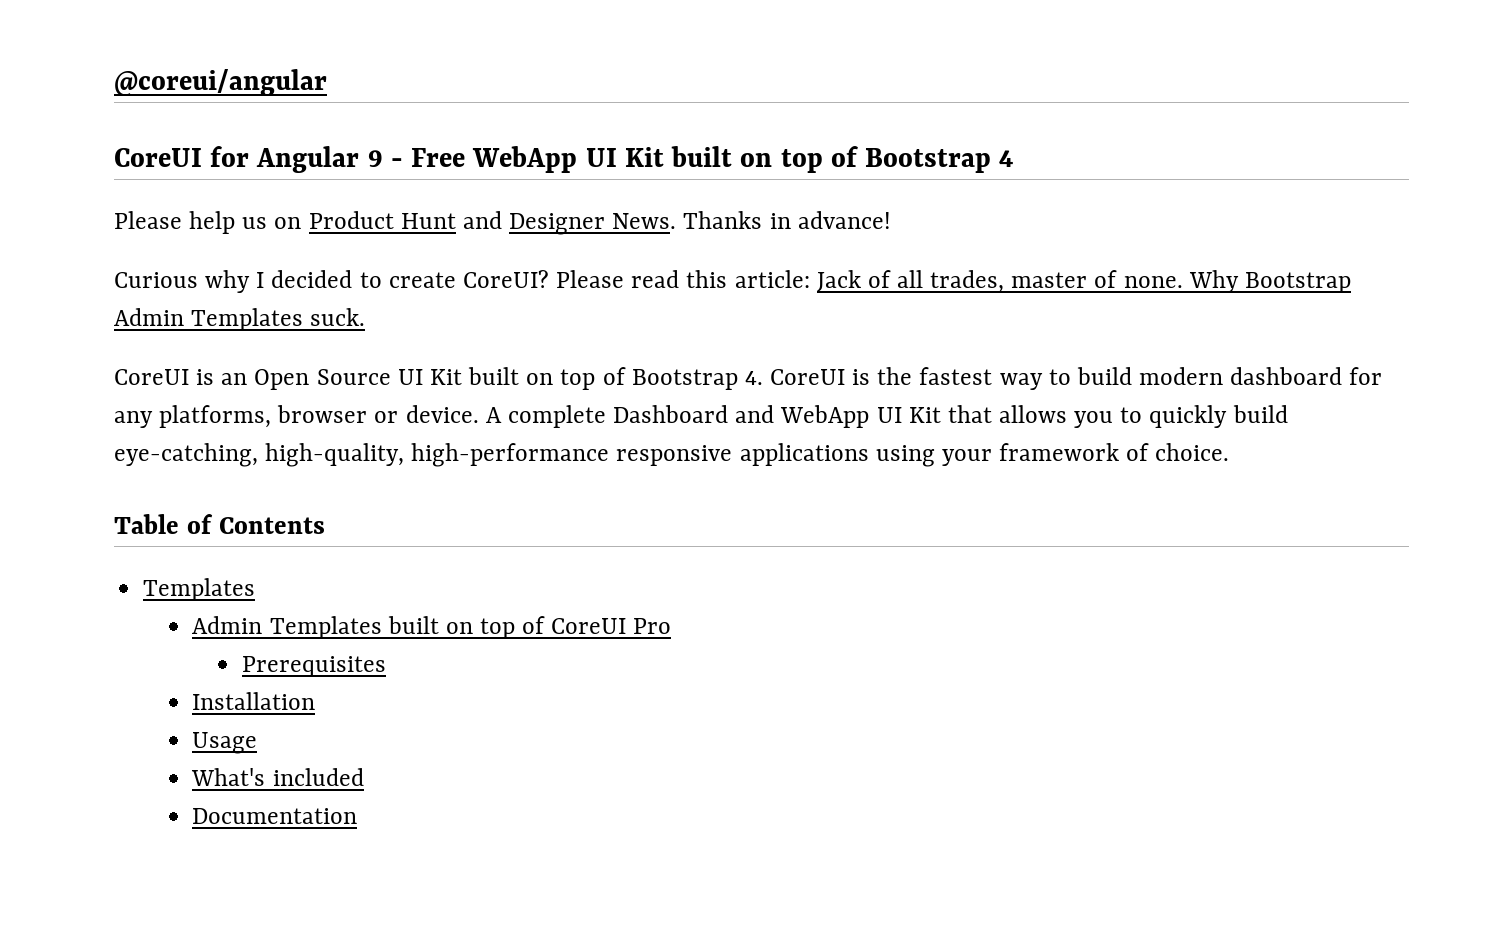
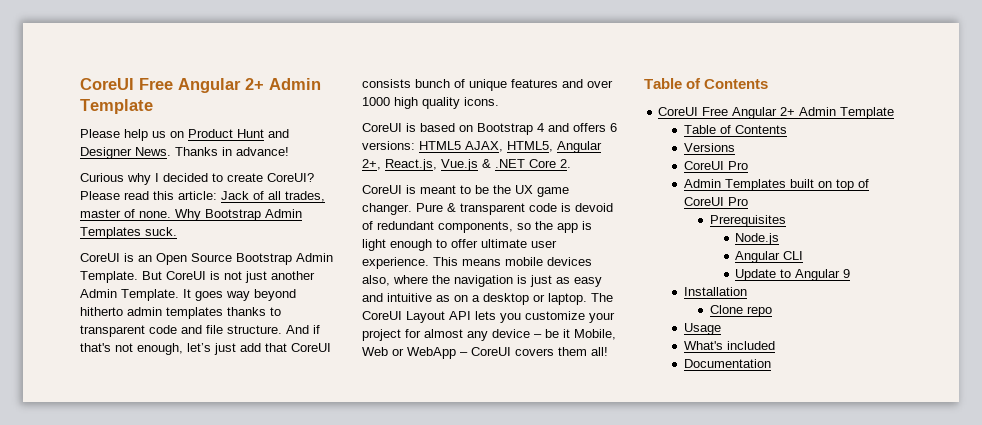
[114,69,327,96] [114,146,1014,173] @coreui/angular // CoreUI for Angular 9 - Free WebApp UI Kit built on top of Bootstrap 4 -> [80,78,321,93] [80,99,153,114] CoreUI Free Angular 2+ Admin Template
[397,367,1383,390] [114,405,1288,428] [114,443,1230,467] [114,514,325,534] [143,578,256,601] UI Kit built on top of Bootstrap 4. CoreUI is the fastest way to build modern dashboard for any platforms, browser or device. A complete Dashboard and WebApp UI Kit that allows you to quickly build eye-catching, high-quality, high-performance responsive applications using your framework of choice. // Table of Contents // Templates -> [236,253,333,265] [80,271,315,283] [80,289,296,301] [80,307,281,319] [80,325,320,337] [80,343,331,355] [362,79,613,91] [362,97,499,109] [362,123,617,135] [362,141,602,153] [362,159,571,171] [362,185,569,197] [362,203,613,215] [362,221,592,233] [362,239,557,251] [362,257,592,269] [362,275,602,287] [362,293,613,305] [362,311,615,323] [362,329,616,341] [362,347,608,359] [644,78,769,89] [658,107,895,119] [684,125,788,134] [684,143,736,152] [684,161,749,170] Bootstrap Admin Template. But CoreUI is not just another Admin Template. It goes way beyond hitherto admin templates thanks to transparent code and file structure. And if that's not enough, let’s just add that CoreUI consists bunch of unique features and over 1000 high quality icons. // CoreUI is based on Bootstrap 4 and offers 6 versions: HTML5 AJAX, HTML5, Angular 2+, React.js, Vue.js & .NET Core 2. // CoreUI is meant to be the UX game changer. Pure & transparent code is devoid of redundant components, so the app is light enough to offer ultimate user experience. This means mobile devices also, where the navigation is just as easy and intuitive as on a desktop or laptop. The CoreUI Layout API lets you customize your project for almost any device – be it Mobile, Web or WebApp – CoreUI covers them all! // Table of Contents // CoreUI Free Angular 2+ Admin Template // Table of Contents // Versions // CoreUI Pro
(386, 666) none -> [735,233,780,245] [735,251,804,263] [735,269,851,281] // Node.js // Angular CLI // Update to Angular 9
(316, 701) none -> [710,305,773,317] // Clone repo

